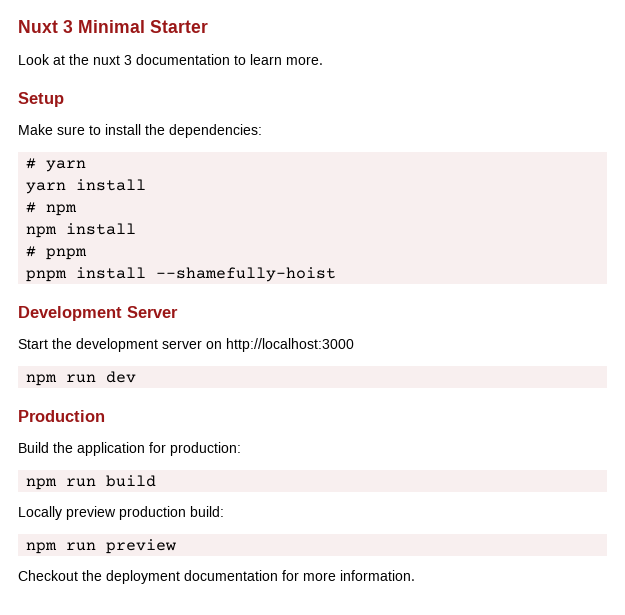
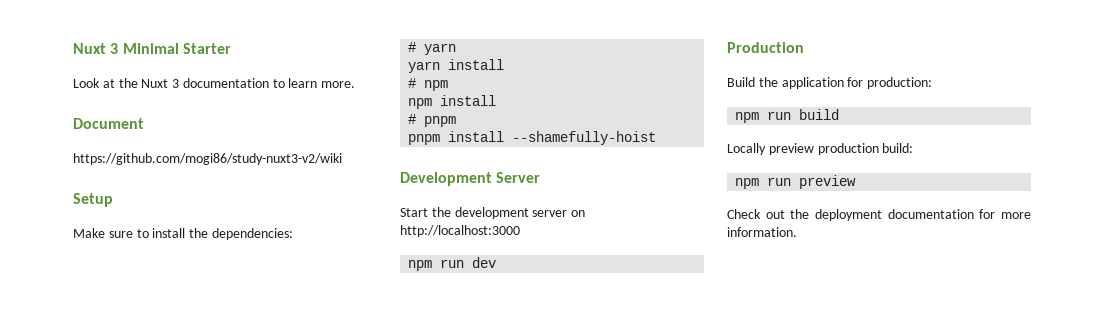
[93,55,120,65] nuxt -> [141,79,169,88] Nuxt
(323, 60) none -> [73,118,144,129] [73,153,342,165] // Document // https://github.com/mogi86/study-nuxt3-v2/wiki
[18,570,78,581] Checkout -> [727,209,785,219] Check out

